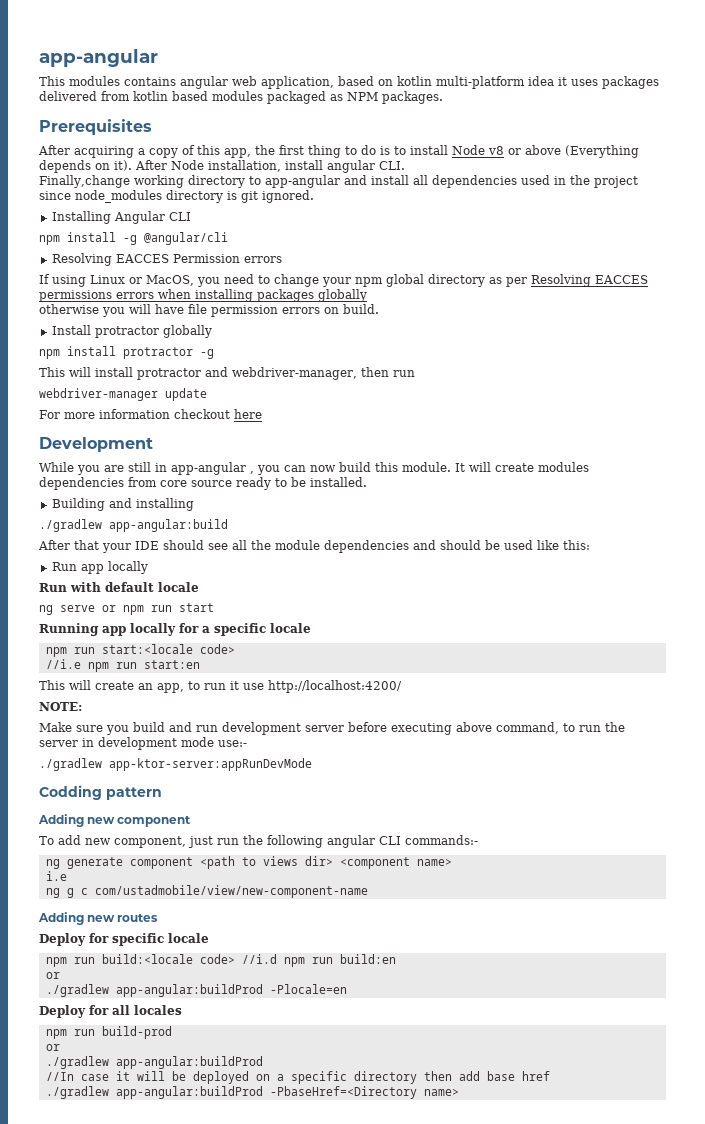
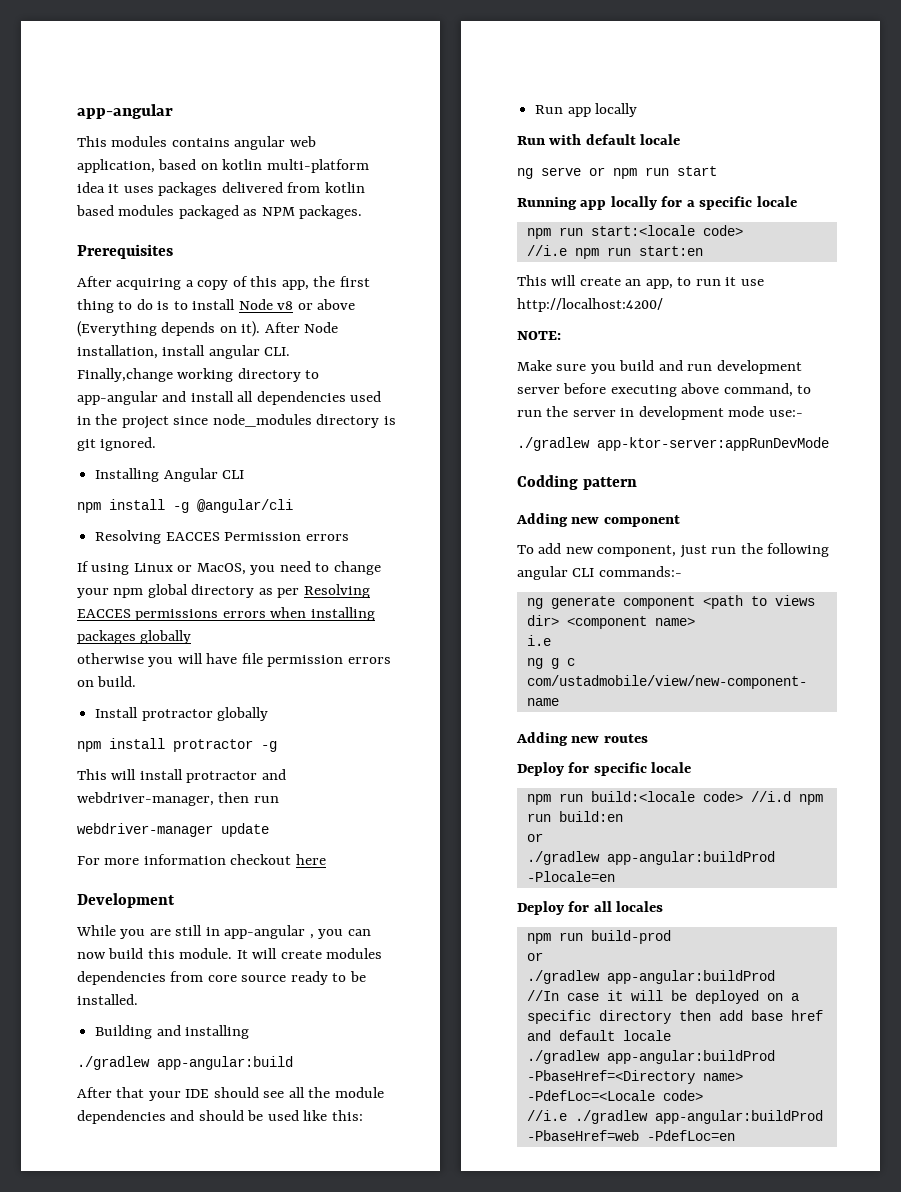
(550, 1076) none -> [526,1030,671,1041] and default locale
(459, 1092) none -> [526,1090,703,1101] [526,1110,823,1124] [526,1130,735,1141] -PdefLoc=<Locale code> // //i.e ./gradlew app-angular:buildProd -PbaseHref=web -PdefLoc=en

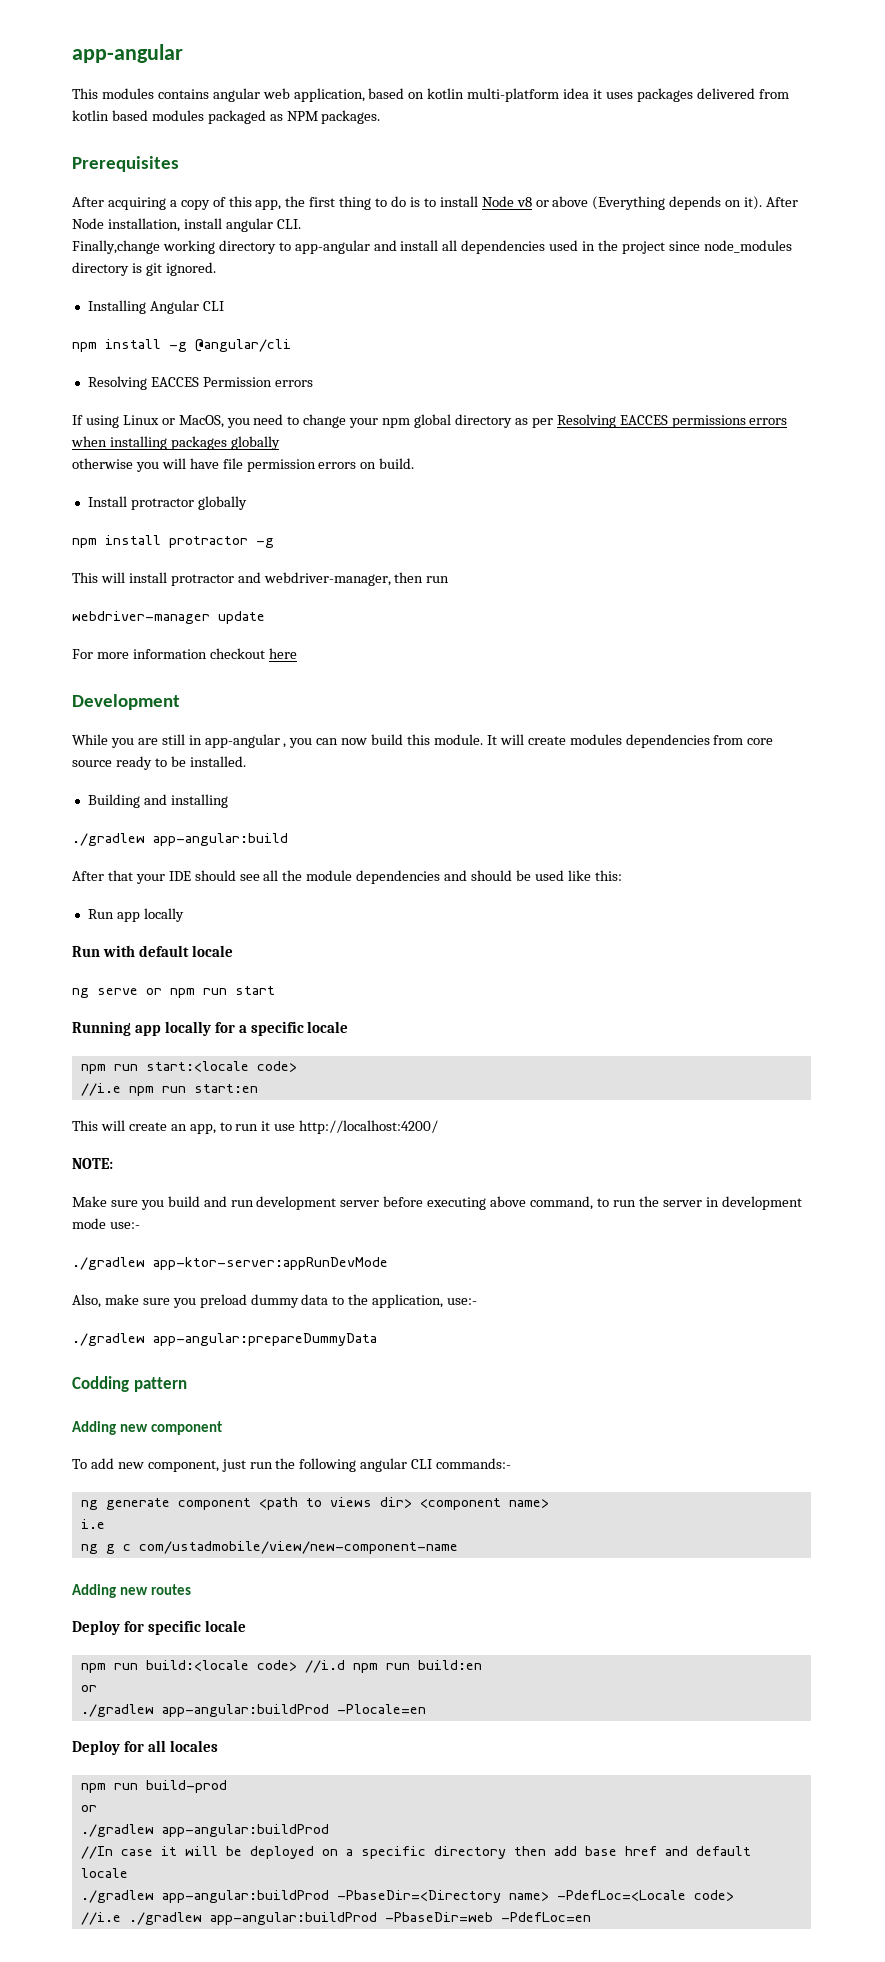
(829, 444) none -> [72,1294,478,1308] [72,1333,377,1346] // Also, make sure you preload dummy data to the application, use:- // ./gradlew app-angular:prepareDummyData
[526,1070,695,1084] -PbaseHref=<Directory -> [336,1890,501,1903] -PbaseDir=<Directory
[526,1130,639,1141] -PbaseHref=web -> [384,1912,493,1922] -PbaseDir=web

